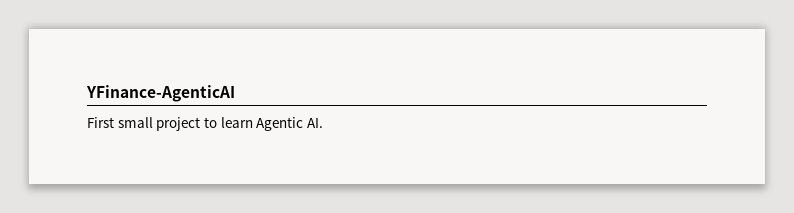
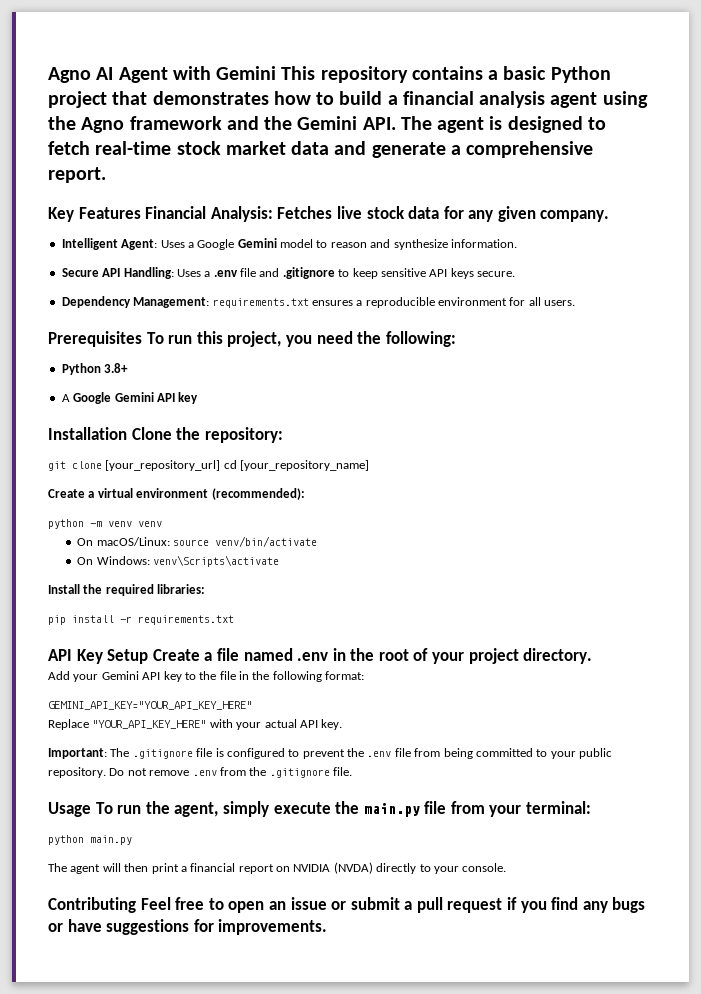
[86,85,235,102] [87,117,323,131] YFinance-AgenticAI // First small project to learn Agentic AI. -> [48,66,611,83] [48,91,648,108] [48,116,606,133] [48,141,594,158] [48,167,106,183] [48,206,610,222] [61,238,517,250] [61,267,515,279] [61,296,576,308] [48,331,456,347] [61,363,129,375] [61,392,199,404] [48,427,283,443] [48,460,370,471] [48,488,305,500] [48,519,162,529] [77,536,318,547] [77,555,280,567] [48,584,206,596] [48,615,234,625] [48,648,593,664] [48,671,365,682] [48,701,252,710] [48,719,343,730] [48,748,612,759] [48,767,352,778] [48,801,592,817] [48,835,132,845] [48,862,507,874] [48,897,646,913] [48,919,328,935] Agno AI Agent with Gemini This repository contains a basic Python project that demonstrates how to build a financial analysis agent using the Agno framework and the Gemini API. The agent is designed to fetch real-time stock market data and generate a comprehensive report. // Key Features Financial Analysis: Fetches live stock data for any given company. // Intelligent Agent: Uses a Google Gemini model to reason and synthesize information. // Secure API Handling: Uses a .env file and .gitignore to keep sensitive API keys secure. // Dependency Management: requirements.txt ensures a reproducible environment for all users. // Prerequisites To run this project, you need the following: // Python 3.8+ // A Google Gemini API key // Installation Clone the repository: // git clone [your_repository_url] cd [your_repository_name] // Create a virtual environment (recommended): // python -m venv venv // On macOS/Linux: source venv/bin/activate // On Windows: venv\Scripts\activate // Install the required libraries: // pip install -r requirements.txt // API Key Setup Create a file named .env in the root of your project directory. // Add your Gemini API key to the file in the following format: // GEMINI_API_KEY="YOUR_API_KEY_HERE" // Replace "YOUR_API_KEY_HERE" with your actual API key. // Important: The .gitignore file is configured to prevent the .env file from being committed to your public repository. Do not remove .env from the .gitignore file. // Usage To run the agent, simply execute the main.py file from your terminal: // python main.py // The agent will then print a financial report on NVIDIA (NVDA) directly to your console. // Contributing Feel free to open an issue or submit a pull request if you find any bugs or have suggestions for improvements.

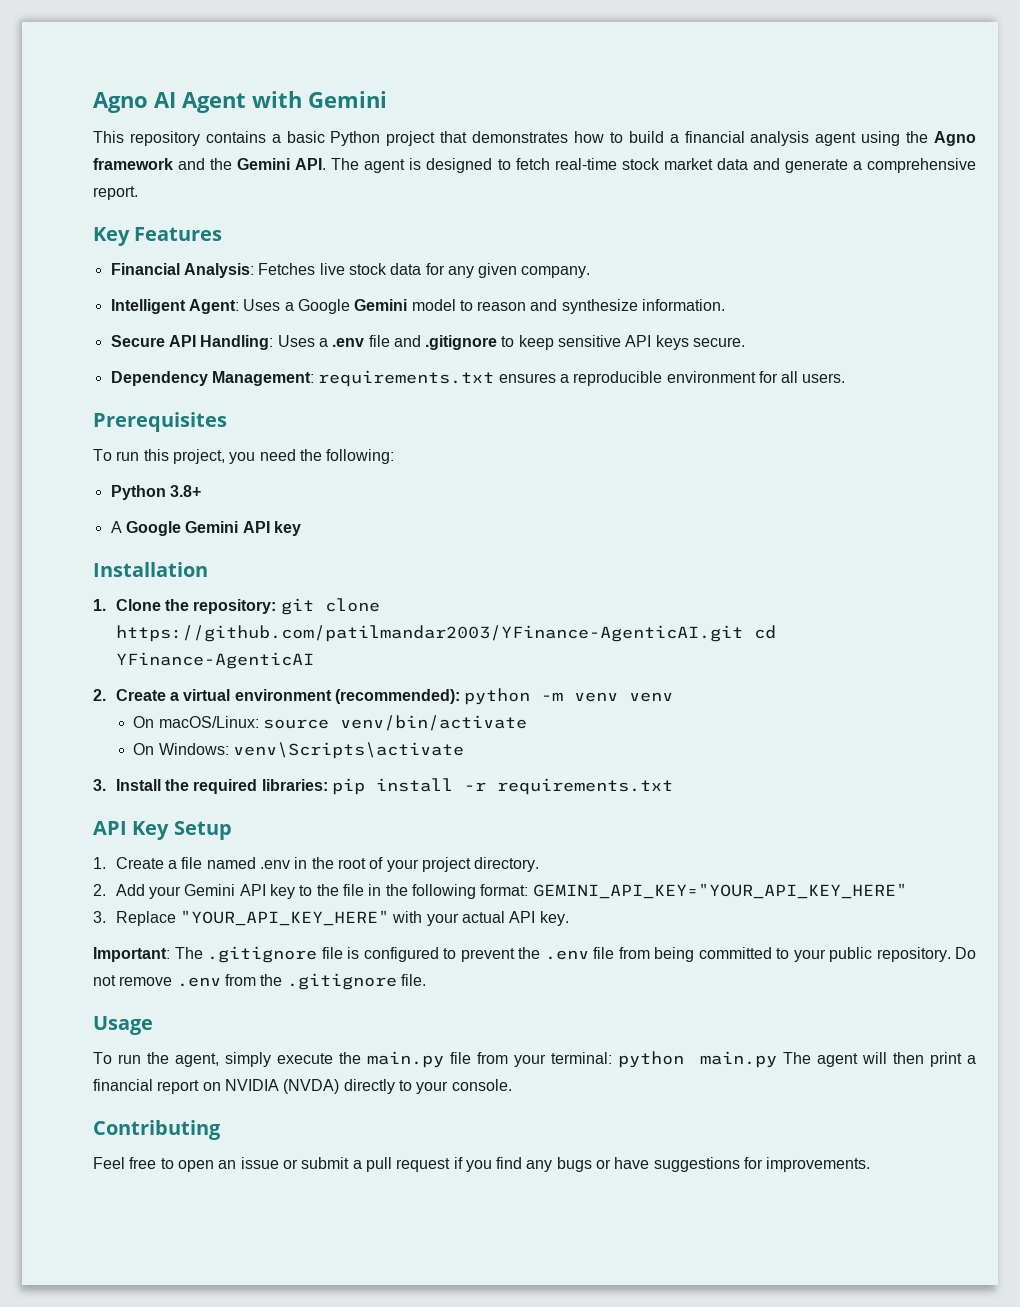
(277, 73) none -> (387, 99) //
(141, 213) none -> (223, 234) //
(142, 339) none -> (227, 422) //
(127, 433) none -> [93,599,106,611] // 1.
(283, 435) // -> (277, 606) none
[105,460,370,471] [your_repository_url] cd [your_repository_name] // -> [115,625,776,642] [115,652,314,669] [93,689,106,701] https://github.com/patilmandar2003/YFinance-AgenticAI.git cd YFinance-AgenticAI // 2.
(305, 494) // -> (460, 696) none
(280, 561) none -> [93,779,106,791] 3.
(206, 589) // -> (328, 785) none
(149, 656) none -> [93,857,106,869] // 1.
(593, 656) none -> [93,884,106,896] 2.
(365, 675) // -> (529, 890) none
(252, 705) none -> [93,911,106,923] 3.
(91, 809) none -> (153, 1025) //
(592, 807) // -> (613, 1058) none
(132, 840) // -> (777, 1059) none
(136, 905) none -> (221, 1130) //

